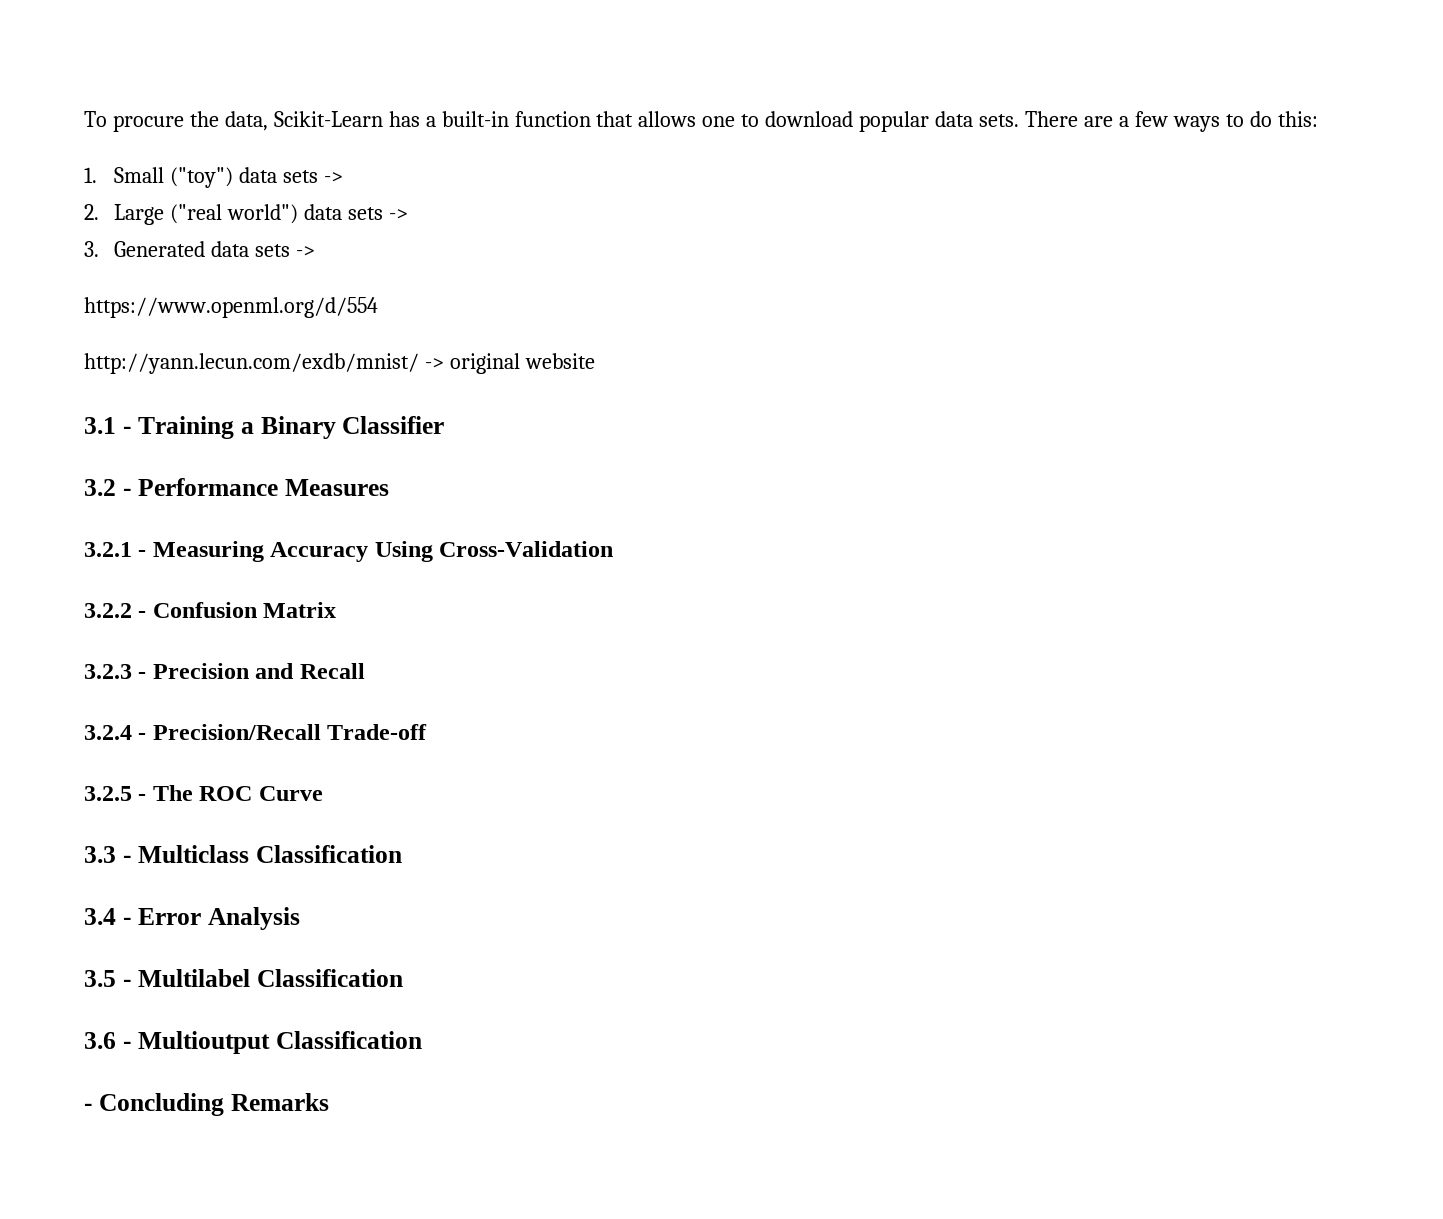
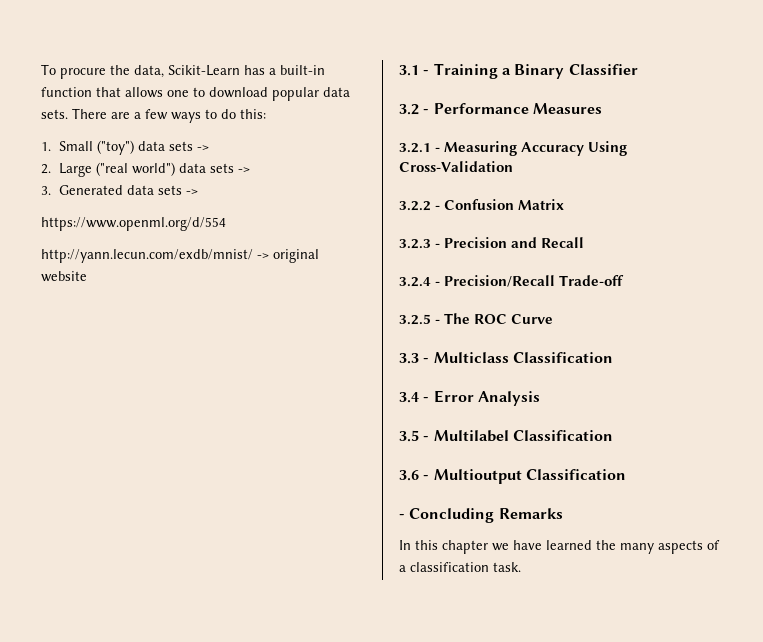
(329, 1102) none -> [399,540,720,554] [399,562,521,572] // In this chapter we have learned the many aspects of a classification task.

